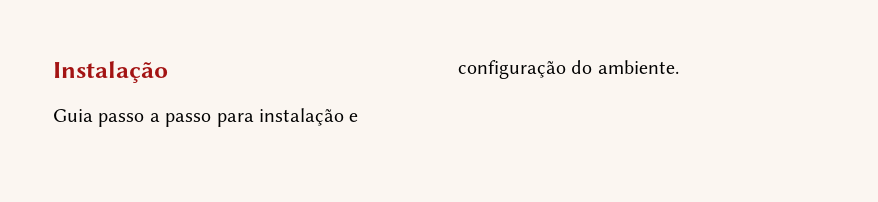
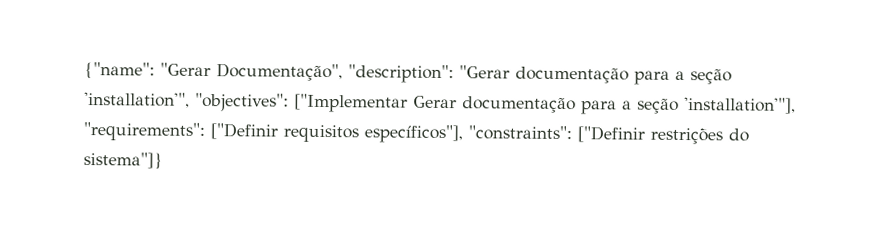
[53,61,168,83] [53,108,359,127] [458,60,679,79] Instalação // Guia passo a passo para instalação e configuração do ambiente. -> [84,61,732,85] [84,91,796,115] [83,121,749,145] [83,151,163,170] {"name": "Gerar Documentação", "description": "Gerar documentação para a seção 'installation'", "objectives": ["Implementar Gerar documentação para a seção 'installation'"], "requirements": ["Definir requisitos específicos"], "constraints": ["Definir restrições do sistema"]}

